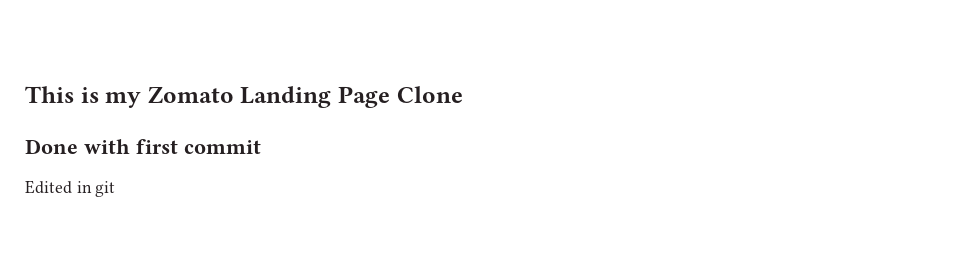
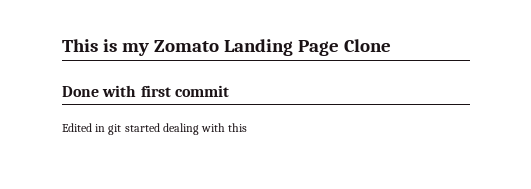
(116, 189) none -> [124,123,248,135] started dealing with this

